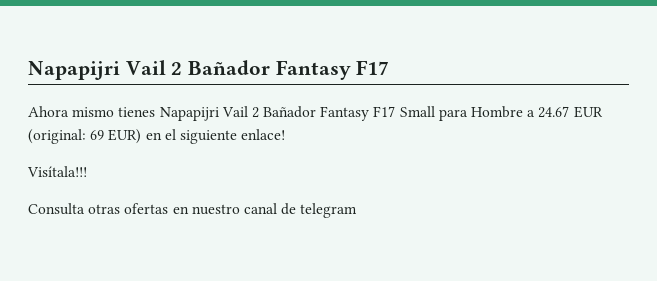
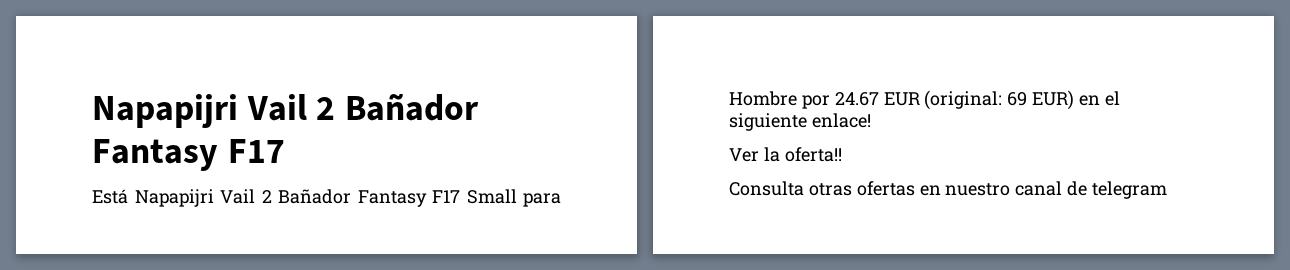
[28,106,156,117] Ahora mismo tienes -> [92,189,128,204] Está
[527,110,536,117] a -> [801,95,830,109] por
[27,166,87,177] Visítala!!! -> [729,147,842,162] Ver la oferta!!

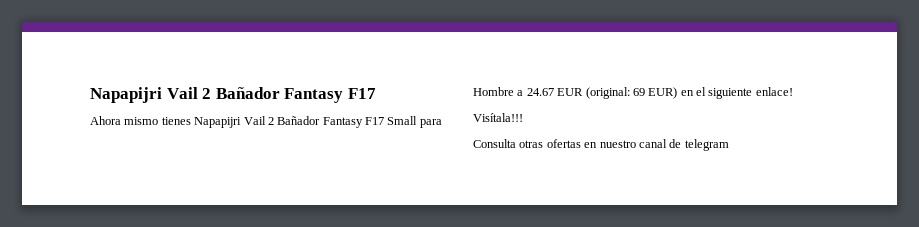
[92,189,128,204] Está -> [90,116,191,125] Ahora mismo tienes
[801,95,830,109] por -> [517,90,524,96] a
[729,147,842,162] Ver la oferta!! -> [473,113,523,122] Visítala!!!

